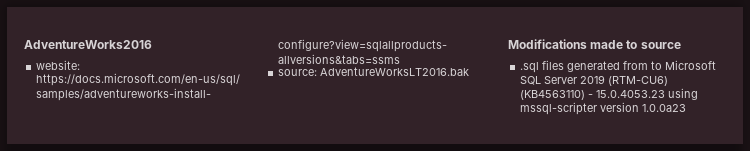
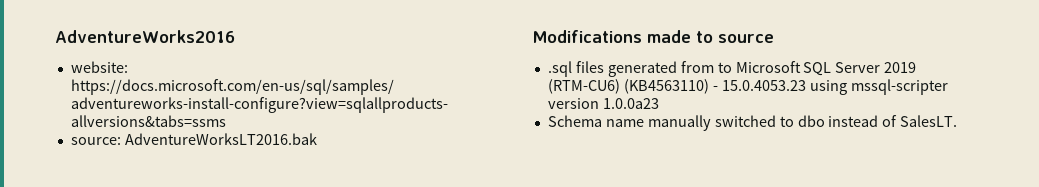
(687, 108) none -> [547,115,958,131] // Schema name manually switched to dbo instead of SalesLT.

